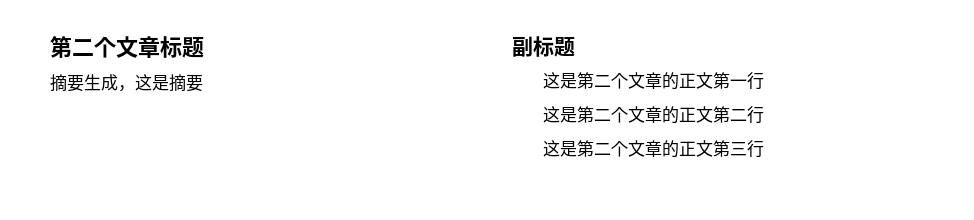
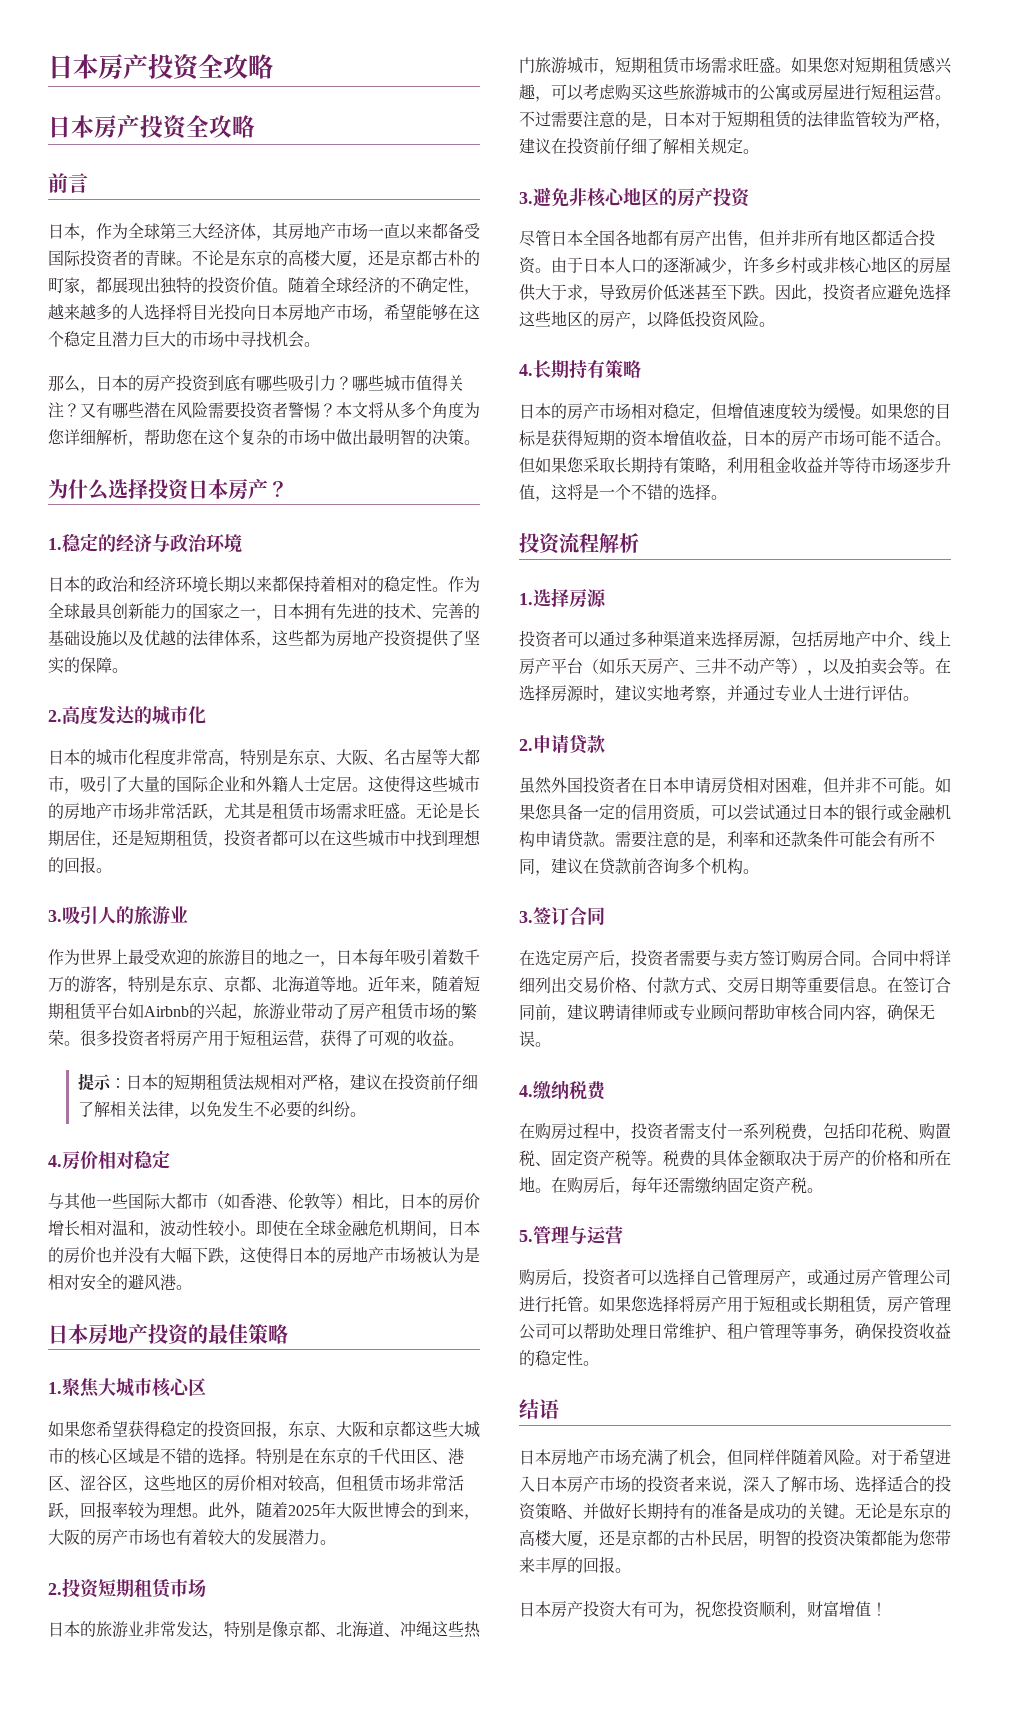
[50,36,204,58] [50,74,203,92] [512,36,575,57] [543,72,765,90] [543,106,765,124] [543,140,765,158] 第二个文章标题 // 摘要生成，这是摘要 // 副标题 // 这是第二个文章的正文第一行 // 这是第二个文章的正文第二行 // 这是第二个文章的正文第三行 -> [48,54,273,81] [48,115,255,140] [48,173,88,193] [48,222,480,241] [48,249,480,268] [48,276,480,295] [48,303,480,322] [48,331,320,348] [48,374,464,393] [48,401,480,419] [48,429,480,447] [48,478,288,501] [48,533,242,553] [48,576,480,593] [48,603,480,621] [48,629,480,648] [48,657,128,674] [48,706,206,725] [48,748,480,767] [48,776,480,794] [48,802,480,821] [48,829,481,848] [48,856,112,873] [48,906,188,925] [48,948,480,967] [48,975,480,994] [48,1003,477,1021] [48,1029,464,1048] [77,1073,478,1092] [77,1101,366,1119] [48,1150,170,1170] [48,1193,480,1211] [48,1220,480,1238] [48,1246,480,1265] [48,1274,192,1291] [48,1323,288,1346] [48,1378,206,1398] [48,1420,480,1439] [48,1448,464,1465] [48,1474,464,1493] [48,1501,480,1520] [48,1528,336,1546] [48,1578,206,1598] [48,1621,481,1639] [519,56,952,75] [519,83,951,102] [519,110,951,129] [519,137,759,155] [519,187,751,207] [519,229,935,248] [519,256,951,275] [519,283,951,302] [519,310,775,329] [519,360,641,379] [519,403,951,421] [519,429,951,448] [519,457,951,475] [519,484,727,502] [519,533,639,555] [519,588,607,608] [519,630,951,649] [519,658,951,676] [519,684,919,703] [519,734,605,755] [519,776,951,795] [519,804,951,822] [519,831,935,849] [519,858,759,876] [519,907,605,925] [519,949,951,968] [519,976,951,994] [519,1003,935,1022] [519,1031,551,1047] [519,1080,606,1100] [519,1122,951,1141] [519,1150,951,1167] [519,1176,823,1195] [519,1226,623,1244] [519,1268,951,1287] [519,1296,951,1314] [519,1322,951,1341] [519,1350,599,1366] [519,1399,559,1419] [519,1448,951,1467] [519,1475,951,1494] [519,1503,951,1520] [519,1529,951,1548] [519,1556,631,1573] [519,1600,887,1619] 日本房产投资全攻略 // 日本房产投资全攻略 // 前言 // 日本，作为全球第三大经济体，其房地产市场一直以来都备受国际投资者的青睐。不论是东京的高楼大厦，还是京都古朴的町家，都展现出独特的投资价值。随着全球经济的不确定性，越来越多的人选择将目光投向日本房地产市场，希望能够在这个稳定且潜力巨大的市场中寻找机会。 // 那么，日本的房产投资到底有哪些吸引力？哪些城市值得关注？又有哪些潜在风险需要投资者警惕？本文将从多个角度为您详细解析，帮助您在这个复杂的市场中做出最明智的决策。 // 为什么选择投资日本房产？ // 1.稳定的经济与政治环境 // 日本的政治和经济环境长期以来都保持着相对的稳定性。作为全球最具创新能力的国家之一，日本拥有先进的技术、完善的基础设施以及优越的法律体系，这些都为房地产投资提供了坚实的保障。 // 2.高度发达的城市化 // 日本的城市化程度非常高，特别是东京、大阪、名古屋等大都市，吸引了大量的国际企业和外籍人士定居。这使得这些城市的房地产市场非常活跃，尤其是租赁市场需求旺盛。无论是长期居住，还是短期租赁，投资者都可以在这些城市中找到理想的回报。 // 3.吸引人的旅游业 // 作为世界上最受欢迎的旅游目的地之一，日本每年吸引着数千万的游客，特别是东京、京都、北海道等地。近年来，随着短期租赁平台如Airbnb的兴起，旅游业带动了房产租赁市场的繁荣。很多投资者将房产用于短租运营，获得了可观的收益。 // 提示：日本的短期租赁法规相对严格，建议在投资前仔细了解相关法律，以免发生不必要的纠纷。 // 4.房价相对稳定 // 与其他一些国际大都市（如香港、伦敦等）相比，日本的房价增长相对温和，波动性较小。即使在全球金融危机期间，日本的房价也并没有大幅下跌，这使得日本的房地产市场被认为是相对安全的避风港。 // 日本房地产投资的最佳策略 // 1.聚焦大城市核心区 // 如果您希望获得稳定的投资回报，东京、大阪和京都这些大城市的核心区域是不错的选择。特别是在东京的千代田区、港区、涩谷区，这些地区的房价相对较高，但租赁市场非常活跃，回报率较为理想。此外，随着2025年大阪世博会的到来，大阪的房产市场也有着较大的发展潜力。 // 2.投资短期租赁市场 // 日本的旅游业非常发达，特别是像京都、北海道、冲绳这些热门旅游城市，短期租赁市场需求旺盛。如果您对短期租赁感兴趣，可以考虑购买这些旅游城市的公寓或房屋进行短租运营。不过需要注意的是，日本对于短期租赁的法律监管较为严格，建议在投资前仔细了解相关规定。 // 3.避免非核心地区的房产投资 // 尽管日本全国各地都有房产出售，但并非所有地区都适合投资。由于日本人口的逐渐减少，许多乡村或非核心地区的房屋供大于求，导致房价低迷甚至下跌。因此，投资者应避免选择这些地区的房产，以降低投资风险。 // 4.长期持有策略 // 日本的房产市场相对稳定，但增值速度较为缓慢。如果您的目标是获得短期的资本增值收益，日本的房产市场可能不适合。但如果您采取长期持有策略，利用租金收益并等待市场逐步升值，这将是一个不错的选择。 // 投资流程解析 // 1.选择房源 // 投资者可以通过多种渠道来选择房源，包括房地产中介、线上房产平台（如乐天房产、三井不动产等），以及拍卖会等。在选择房源时，建议实地考察，并通过专业人士进行评估。 // 2.申请贷款 // 虽然外国投资者在日本申请房贷相对困难，但并非不可能。如果您具备一定的信用资质，可以尝试通过日本的银行或金融机构申请贷款。需要注意的是，利率和还款条件可能会有所不同，建议在贷款前咨询多个机构。 // 3.签订合同 // 在选定房产后，投资者需要与卖方签订购房合同。合同中将详细列出交易价格、付款方式、交房日期等重要信息。在签订合同前，建议聘请律师或专业顾问帮助审核合同内容，确保无误。 // 4.缴纳税费 // 在购房过程中，投资者需支付一系列税费，包括印花税、购置税、固定资产税等。税费的具体金额取决于房产的价格和所在地。在购房后，每年还需缴纳固定资产税。 // 5.管理与运营 // 购房后，投资者可以选择自己管理房产，或通过房产管理公司进行托管。如果您选择将房产用于短租或长期租赁，房产管理公司可以帮助处理日常维护、租户管理等事务，确保投资收益的稳定性。 // 结语 // 日本房地产市场充满了机会，但同样伴随着风险。对于希望进入日本房产市场的投资者来说，深入了解市场、选择适合的投资策略、并做好长期持有的准备是成功的关键。无论是东京的高楼大厦，还是京都的古朴民居，明智的投资决策都能为您带来丰厚的回报。 // 日本房产投资大有可为，祝您投资顺利，财富增值！

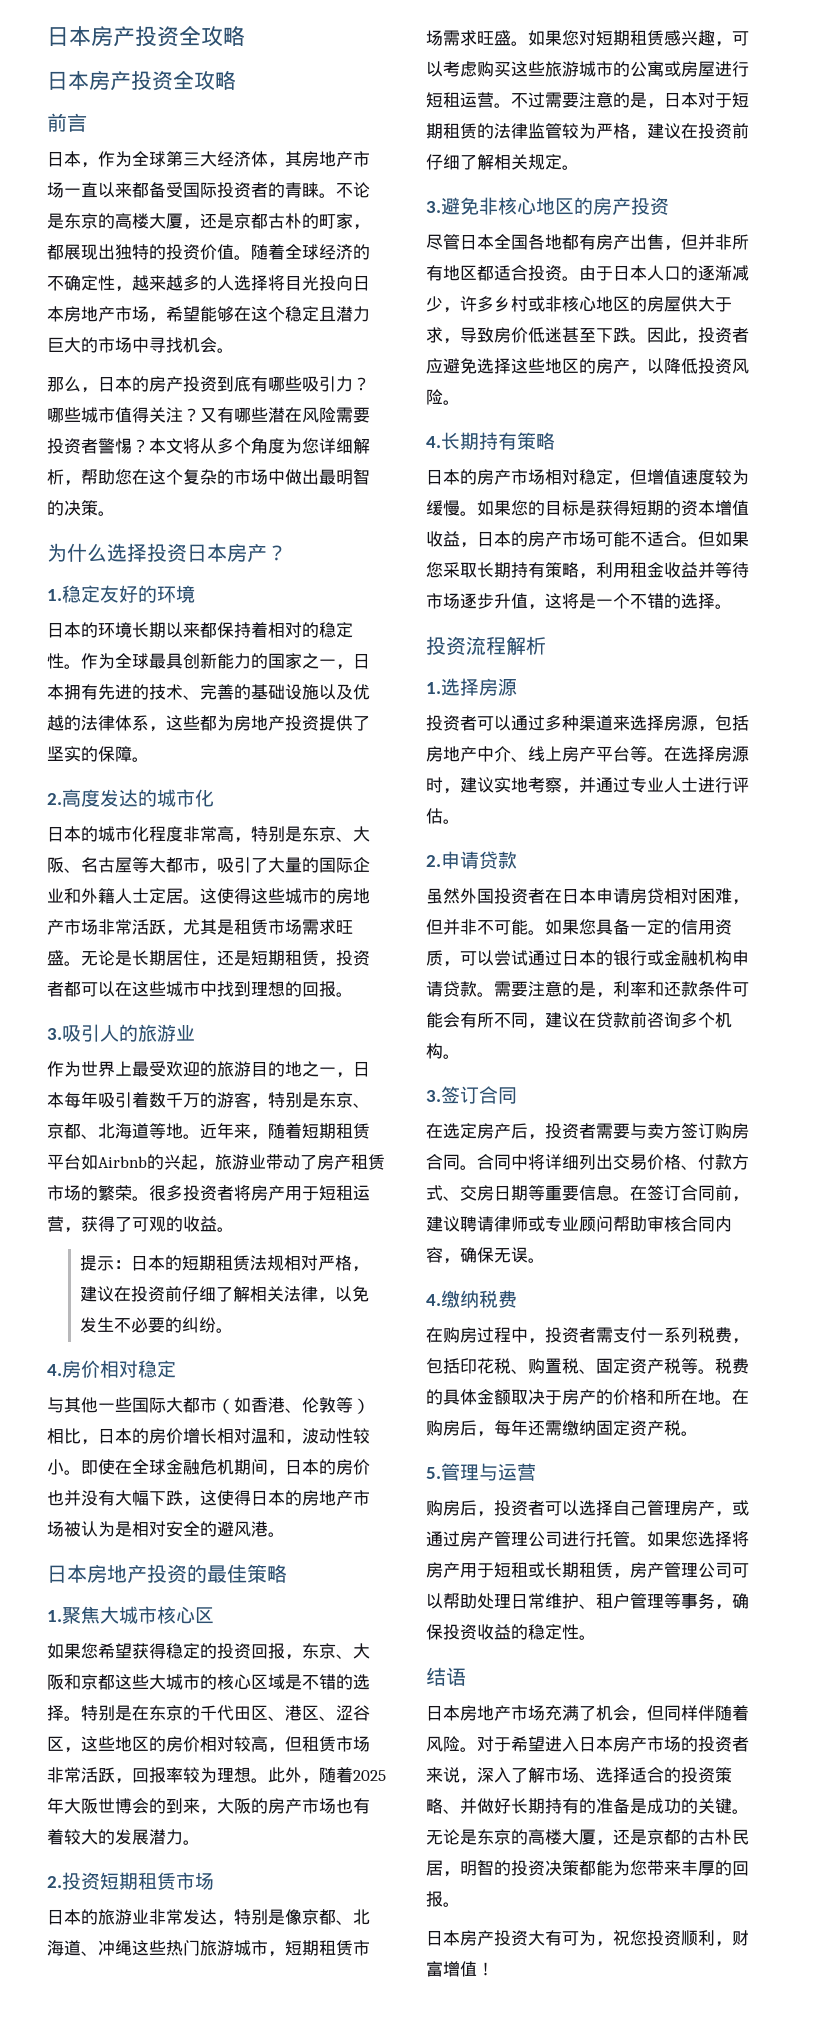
[98,533,208,552] 的经济与政治 -> [100,585,157,603] 友好的
[96,576,176,592] 政治和经济 -> (98, 630) none
[583,658,903,676] （如乐天房产、三井不动产等），以及拍卖会 -> (630, 754) none

